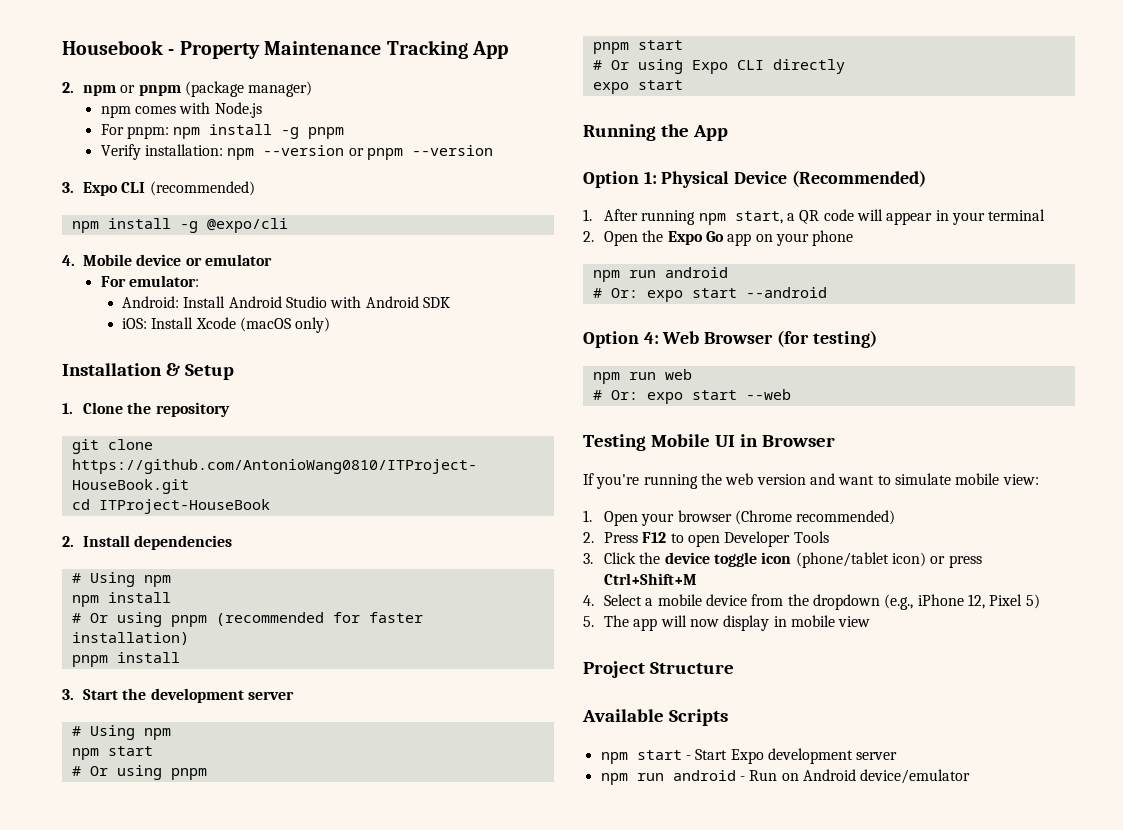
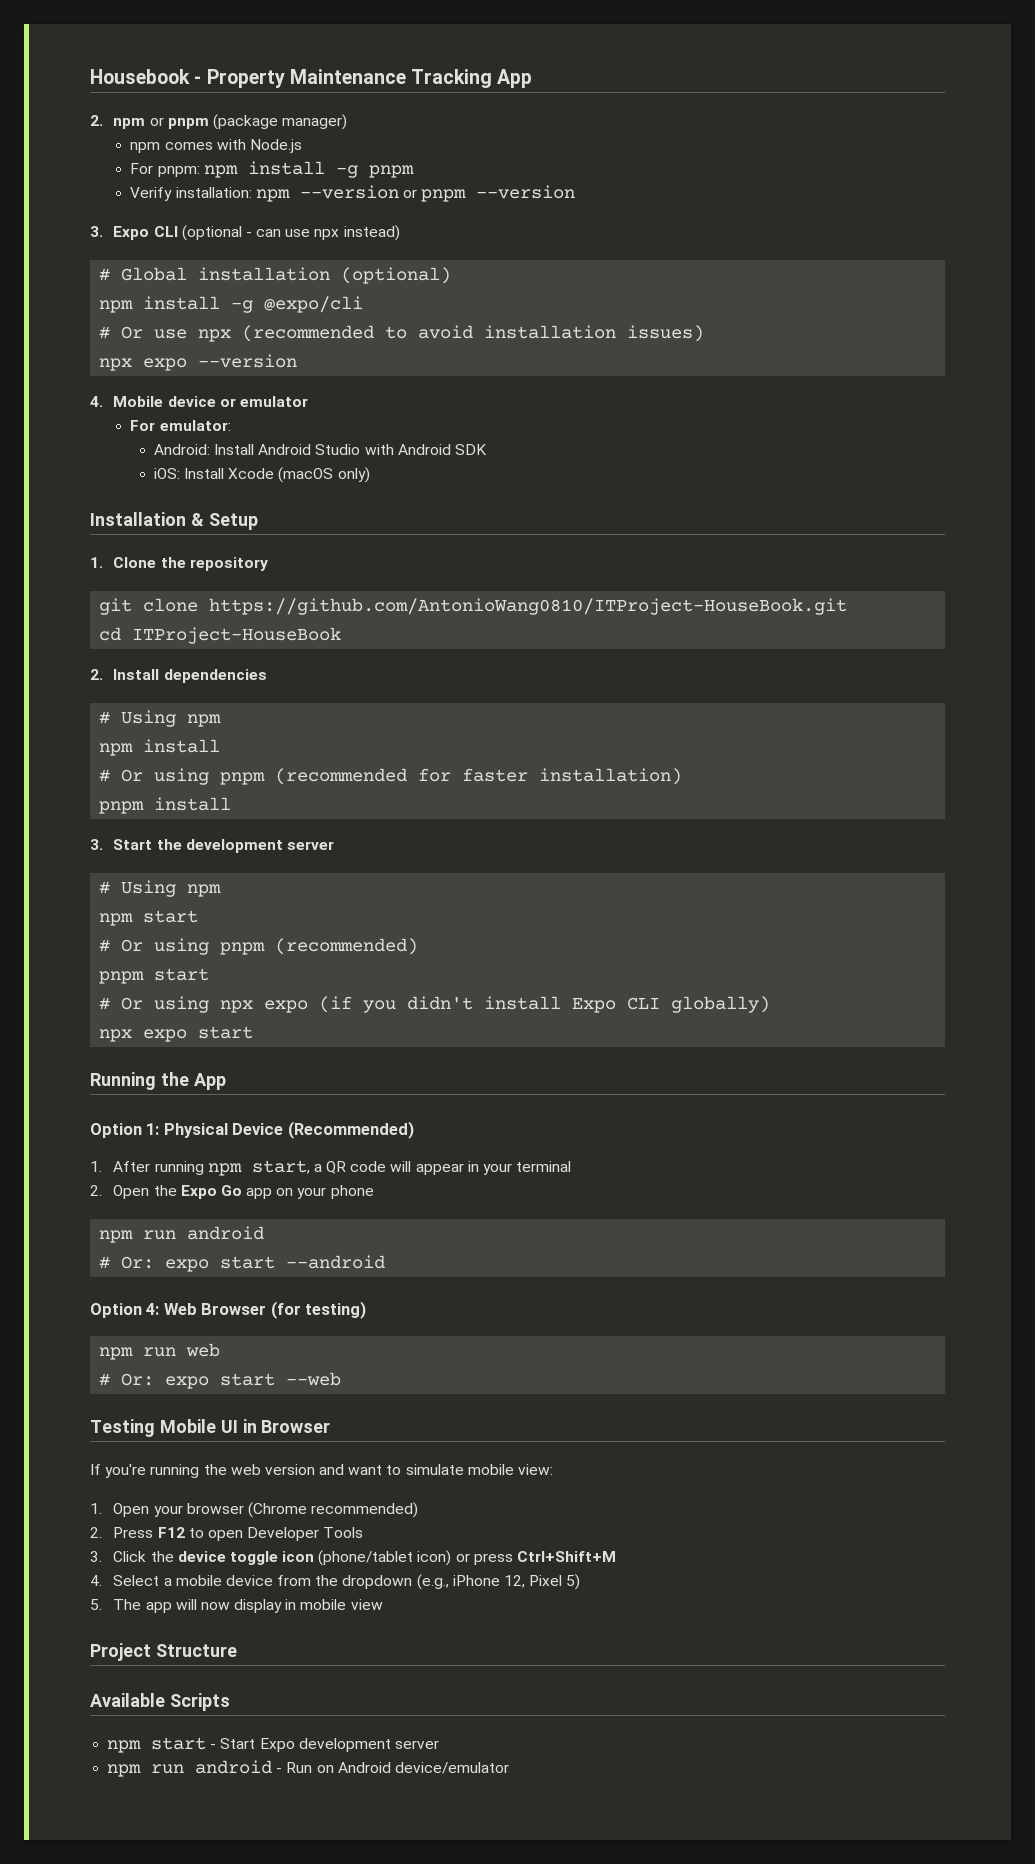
[149,181,255,196] [71,218,288,233] (recommended) // npm install -g @expo/cli -> [181,225,400,241] [99,267,452,284] [99,296,364,313] [99,325,705,342] [99,354,298,371] (optional - can use npx instead) // # Global installation (optional) // npm install -g @expo/cli // # Or use npx (recommended to avoid installation issues) // npx expo --version
(207, 774) none -> [275,938,419,955] (recommended)
[691,59,845,74] Expo CLI directly // -> [220,996,771,1013] [99,1029,133,1042] npx expo (if you didn't install Expo CLI globally) // npx

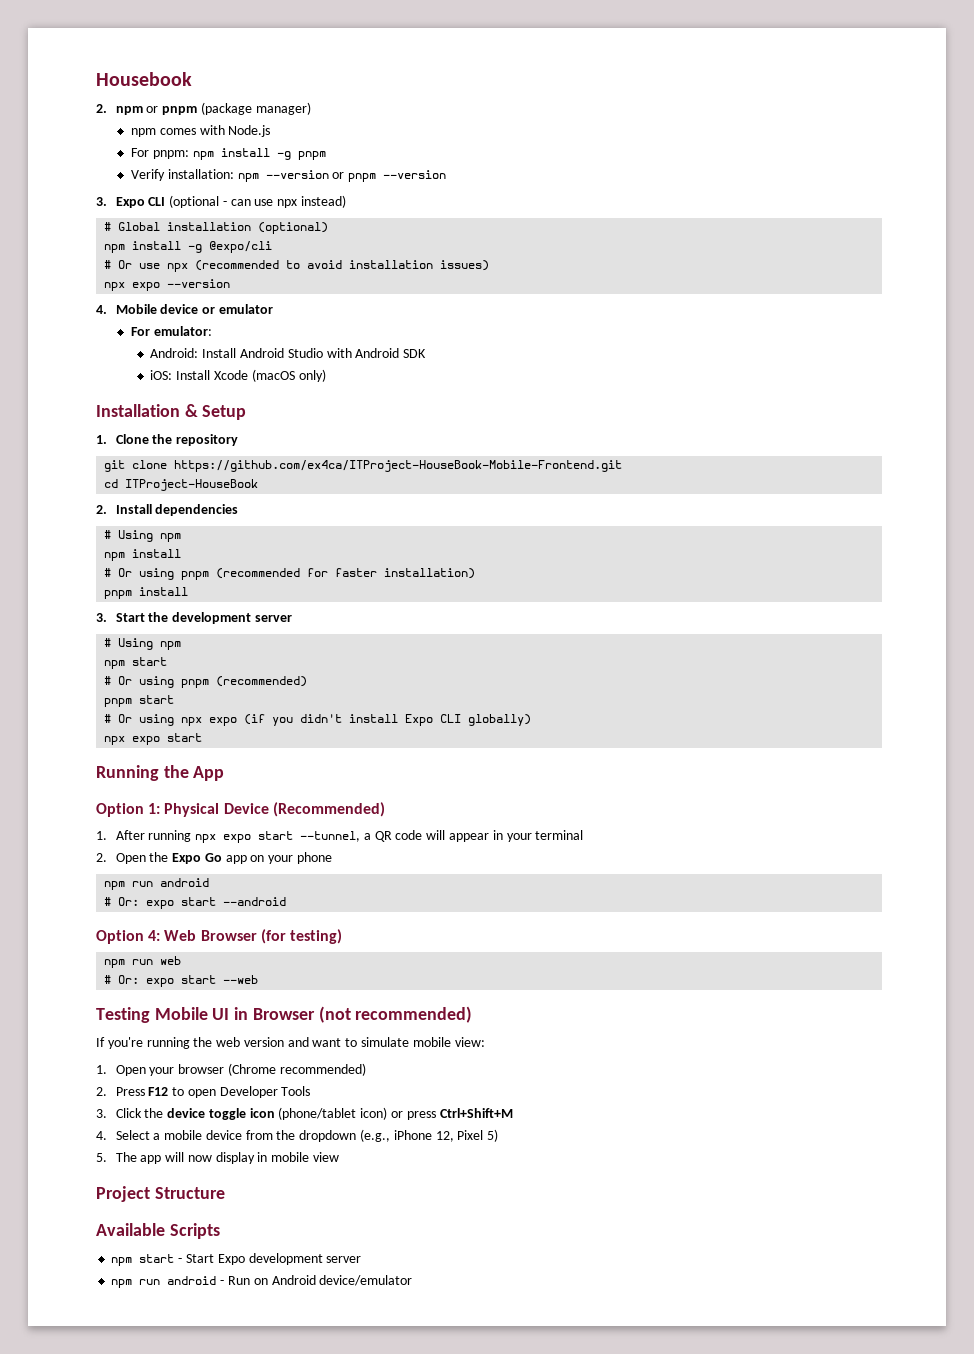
[194,69,533,88] - Property Maintenance Tracking App -> (192, 79) none
[209,598,848,615] https://github.com/AntonioWang0810/ITProject-HouseBook.git -> [174,460,623,472] https://github.com/ex4ca/ITProject-HouseBook-Mobile-Frontend.git
[207,1160,310,1176] npm start, -> [195,831,361,843] npx expo start --tunnel,
(331, 1426) none -> [318,1006,473,1023] (not recommended)

